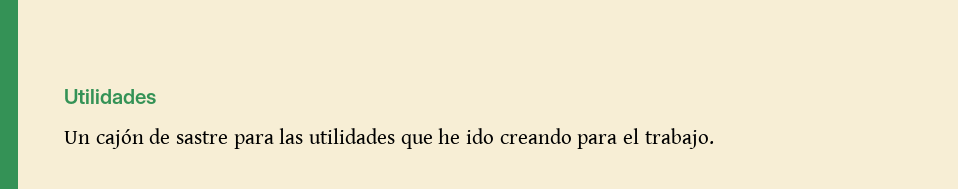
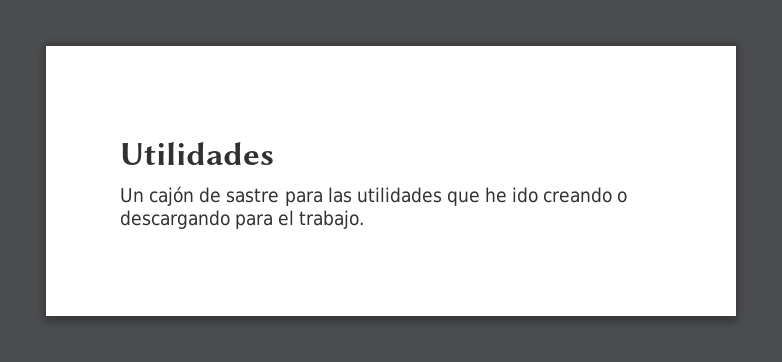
(572, 136) none -> [617,191,628,203] [120,210,230,229] o descargando

